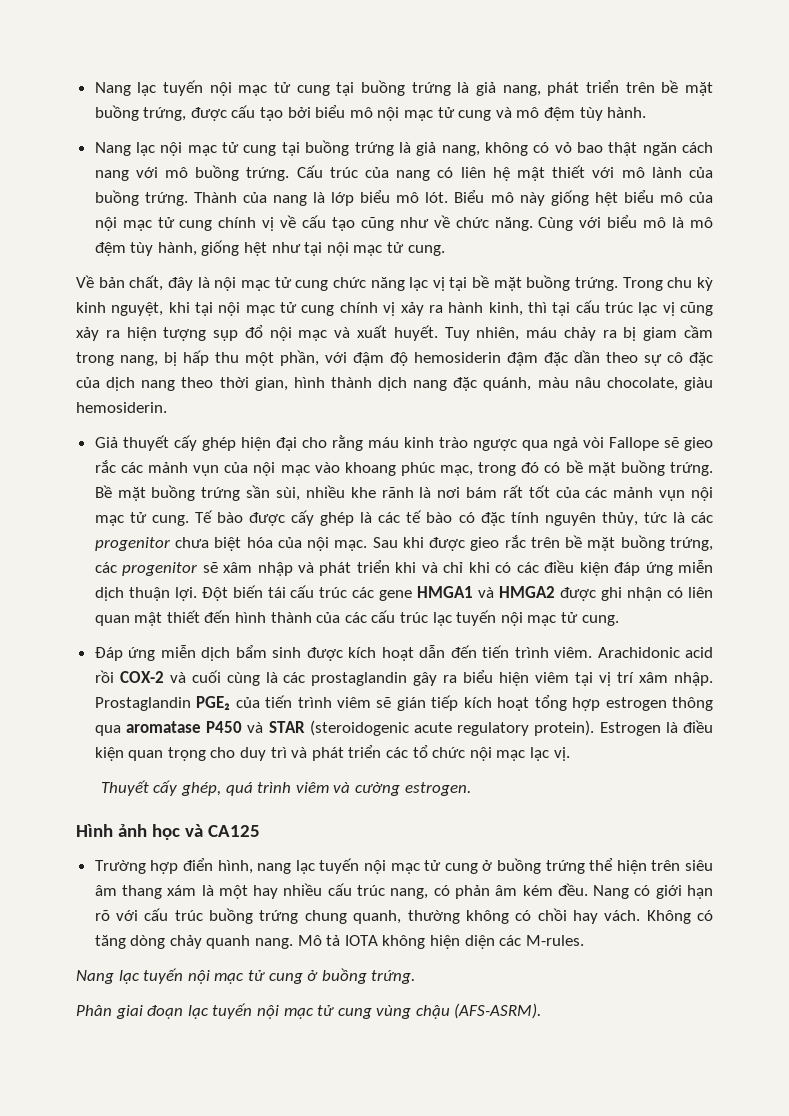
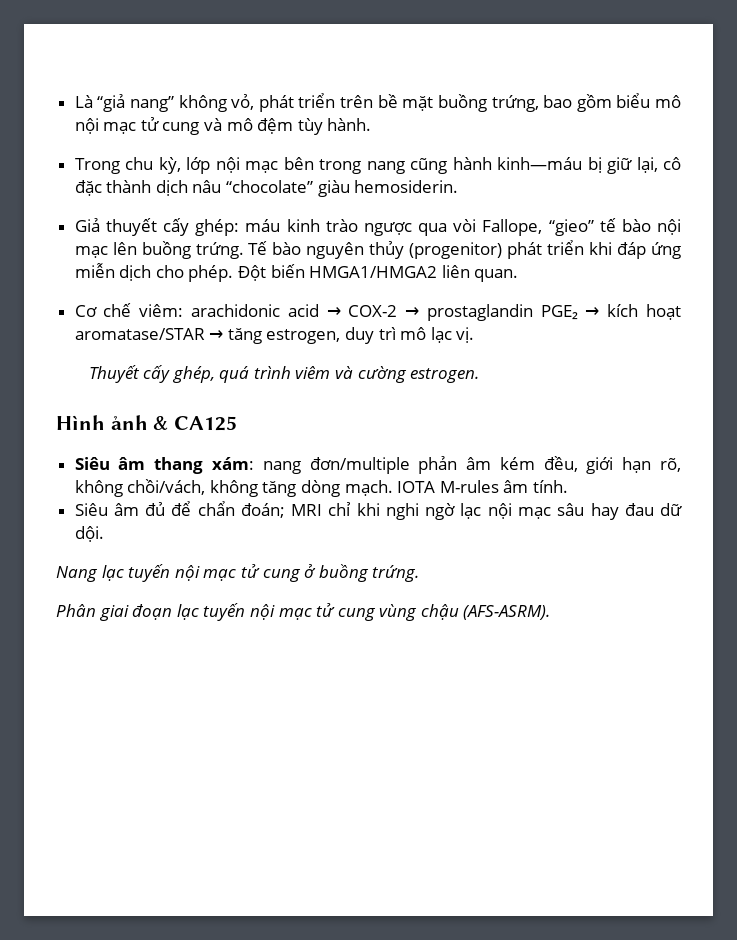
[94,80,541,96] Nang lạc tuyến nội mạc tử cung tại buồng trứng là giả nang, -> [74,94,255,112] Là “giả nang” không vỏ,
[190,105,311,121] được cấu tạo bởi -> [543,94,612,112] bao gồm
[94,140,714,156] [94,165,714,181] [94,190,713,206] [94,215,714,231] [94,240,445,256] [76,275,713,291] [76,300,714,316] [76,325,714,341] [76,350,713,366] [76,377,678,391] Nang lạc nội mạc tử cung tại buồng trứng là giả nang, không có vỏ bao thật ngăn cách nang với mô buồng trứng. Cấu trúc của nang có liên hệ mật thiết với mô lành của buồng trứng. Thành của nang là lớp biểu mô lót. Biểu mô này giống hệt biểu mô của nội mạc tử cung chính vị về cấu tạo cũng như về chức năng. Cùng với biểu mô là mô đệm tùy hành, giống hệt như tại nội mạc tử cung. // Về bản chất, đây là nội mạc tử cung chức năng lạc vị tại bề mặt buồng trứng. Trong chu kỳ kinh nguyệt, khi tại nội mạc tử cung chính vị xảy ra hành kinh, thì tại cấu trúc lạc vị cũng xảy ra hiện tượng sụp đổ nội mạc và xuất huyết. Tuy nhiên, máu chảy ra bị giam cầm trong nang, bị hấp thu một phần, với đậm độ hemosiderin đậm đặc dần theo sự cô đặc của dịch nang theo thời gian, hình thành dịch nang đặc quánh, màu nâu chocolate, -> [74,157,681,174] [74,180,314,196] Trong chu kỳ, lớp nội mạc bên trong nang cũng hành kinh—máu bị giữ lại, cô đặc thành dịch nâu “chocolate”
[201,435,363,451] ghép hiện đại cho rằng -> [195,219,240,236] ghép:
[552,437,713,451] [94,460,713,476] [94,485,714,501] [94,510,713,526] [94,535,713,551] [94,560,713,576] [94,585,713,601] [94,610,619,626] [94,645,713,661] [94,670,713,686] [94,695,713,711] [94,720,713,736] [94,745,526,761] ngả vòi Fallope sẽ gieo rắc các mảnh vụn của nội mạc vào khoang phúc mạc, trong đó có bề mặt buồng trứng. Bề mặt buồng trứng sần sùi, nhiều khe rãnh là nơi bám rất tốt của các mảnh vụn nội mạc tử cung. Tế bào được cấy ghép là các tế bào có đặc tính nguyên thủy, tức là các progenitor chưa biệt hóa của nội mạc. Sau khi được gieo rắc trên bề mặt buồng trứng, các progenitor sẽ xâm nhập và phát triển khi và chỉ khi có các điều kiện đáp ứng miễn dịch thuận lợi. Đột biến tái cấu trúc các gene HMGA1 và HMGA2 được ghi nhận có liên quan mật thiết đến hình thành của các cấu trúc lạc tuyến nội mạc tử cung. // Đáp ứng miễn dịch bẩm sinh được kích hoạt dẫn đến tiến trình viêm. Arachidonic acid rồi COX-2 và cuối cùng là các prostaglandin gây ra biểu hiện viêm tại vị trí xâm nhập. Prostaglandin PGE₂ của tiến trình viêm sẽ gián tiếp kích hoạt tổng hợp estrogen thông qua aromatase P450 và STAR (steroidogenic acute regulatory protein). Estrogen là điều kiện quan trọng cho duy trì và phát triển các tổ chức nội mạc -> [453,218,681,236] [74,240,681,259] [74,263,519,282] [74,303,681,321] [74,327,427,344] vòi Fallope, “gieo” tế bào nội mạc lên buồng trứng. Tế bào nguyên thủy (progenitor) phát triển khi đáp ứng miễn dịch cho phép. Đột biến HMGA1/HMGA2 liên quan. // Cơ chế viêm: arachidonic acid → COX-2 → prostaglandin PGE₂ → kích hoạt aromatase/STAR → tăng estrogen, duy trì mô
[151,824,203,840] học và -> [153,416,169,430] &
[94,858,714,874] [94,883,713,899] [94,908,714,924] [94,935,584,949] Trường hợp điển hình, nang lạc tuyến nội mạc tử cung ở buồng trứng thể hiện trên siêu âm thang xám là một hay nhiều cấu trúc nang, có phản âm kém đều. Nang có giới hạn rõ với cấu trúc buồng trứng chung quanh, thường không có chồi hay vách. Không có tăng dòng chảy quanh nang. Mô tả IOTA không hiện diện các M-rules. -> [74,456,681,474] [74,479,568,497] [74,501,682,520] [74,526,104,542] Siêu âm thang xám: nang đơn/multiple phản âm kém đều, giới hạn rõ, không chồi/vách, không tăng dòng mạch. IOTA M-rules âm tính. // Siêu âm đủ để chẩn đoán; MRI chỉ khi nghi ngờ lạc nội mạc sâu hay đau dữ dội.

